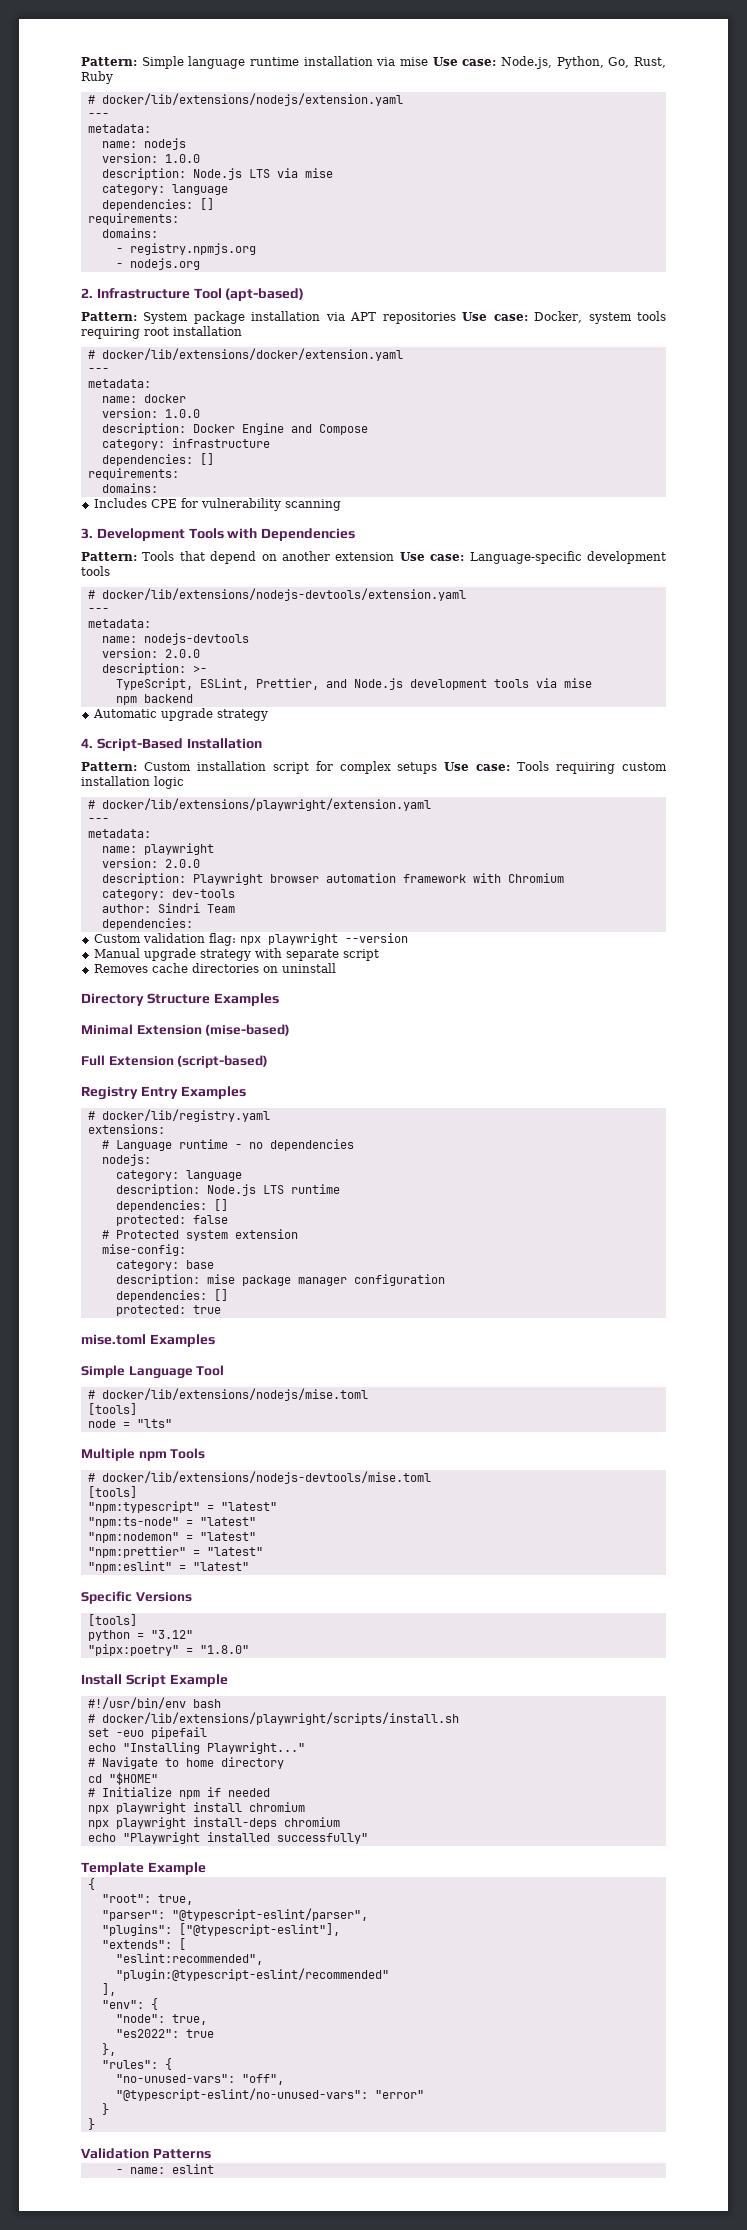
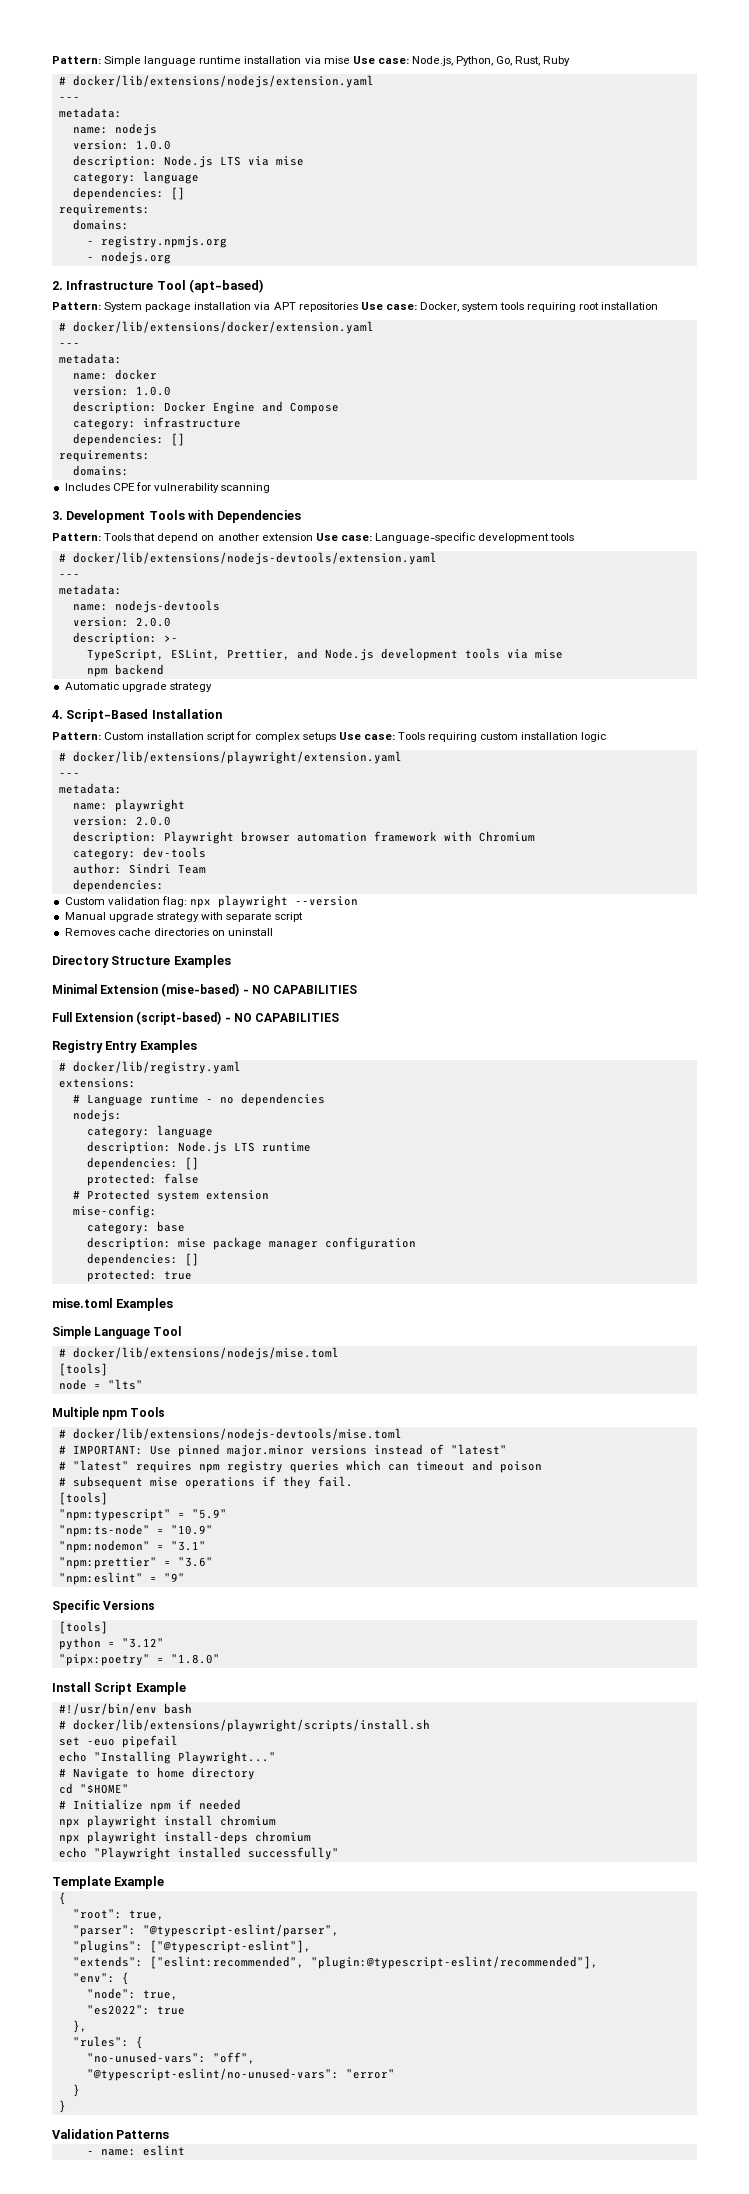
(291, 1030) none -> [242,985,358,994] - NO CAPABILITIES
(269, 1061) none -> [224,1013,340,1022] - NO CAPABILITIES
(431, 1477) none -> [58,1444,507,1457] [58,1460,542,1473] [58,1476,353,1489] // # IMPORTANT: Use pinned major.minor versions instead of "latest" // # "latest" requires npm registry queries which can timeout and poison // # subsequent mise operations if they fail.
[220,1502,277,1511] "latest" -> [191,1509,227,1519] "5.9"
[199,1517,256,1526] "latest" -> [170,1525,213,1535] "10.9"
[199,1532,256,1541] "latest" -> [170,1541,206,1551] "3.1"
[206,1547,263,1556] "latest" -> [177,1557,213,1567] "3.6"
[192,1562,249,1571] "latest" -> [163,1573,185,1582] "9"
[178,1938,186,1950] [115,1953,263,1965] [115,1968,389,1981] [101,1983,116,1996] [ // "eslint:recommended", // "plugin:@typescript-eslint/recommended" // ], -> [149,1956,598,1969] ["eslint:recommended", "plugin:@typescript-eslint/recommended"],

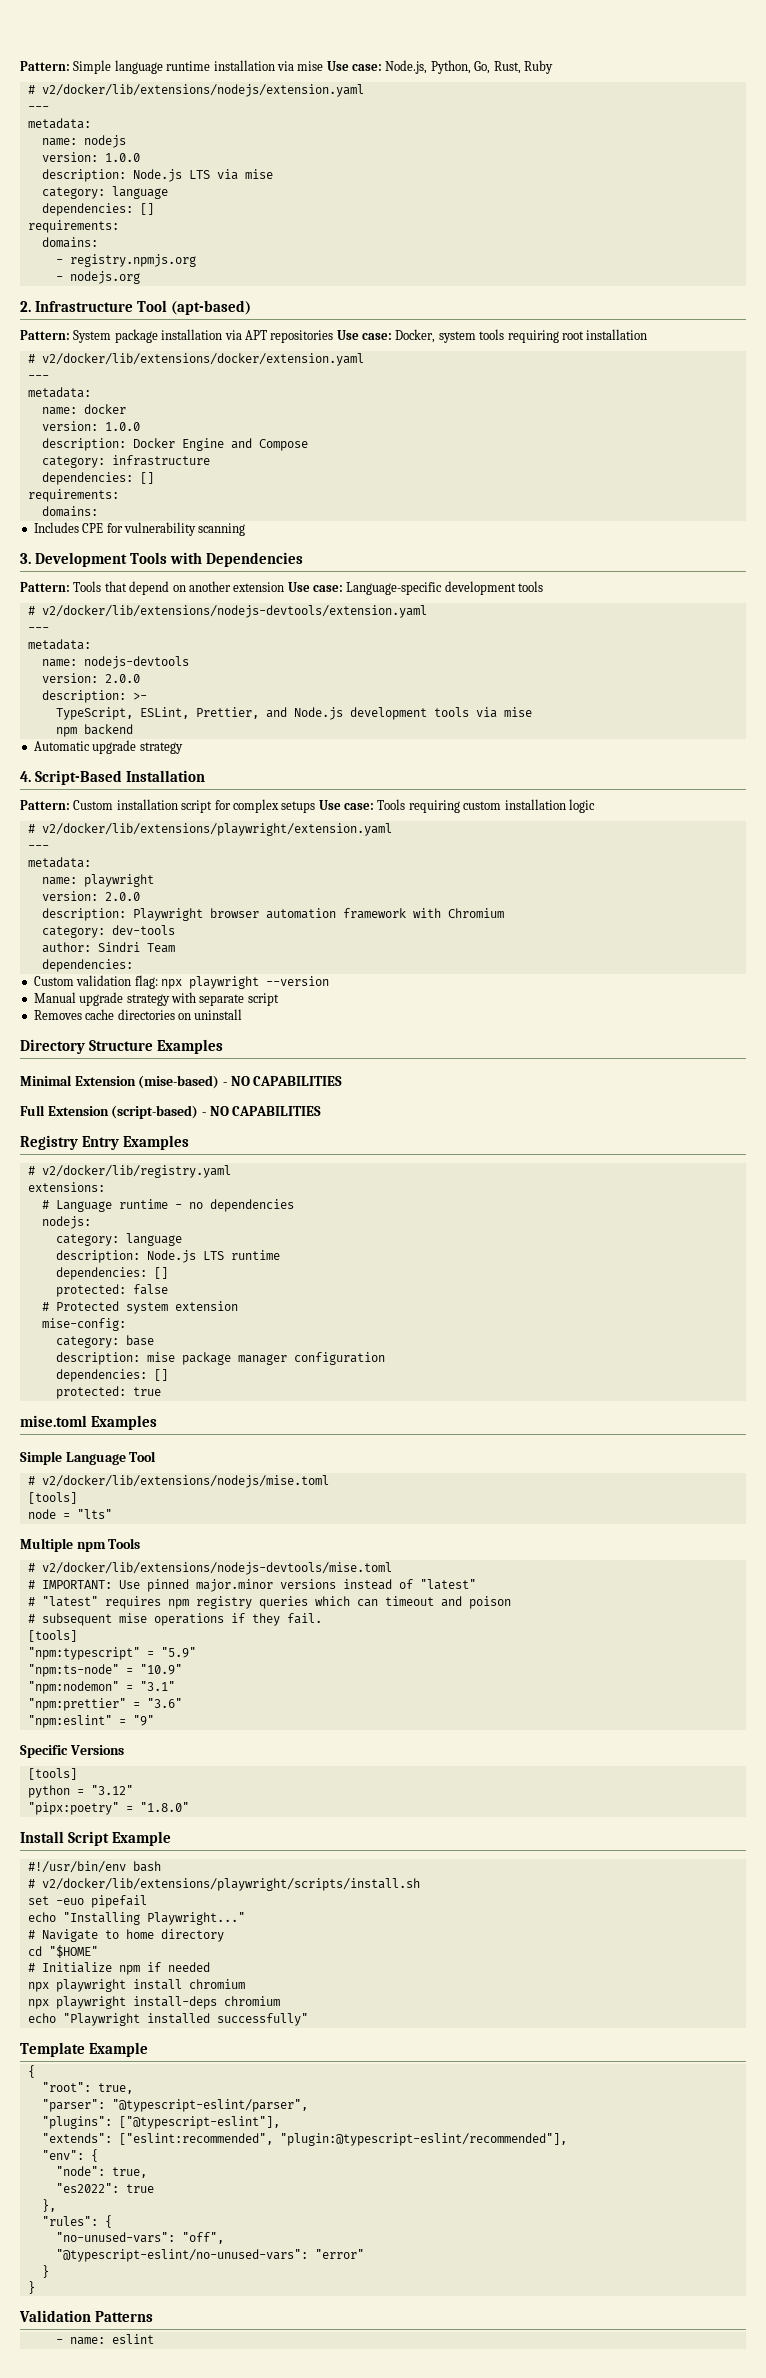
[72,75,374,88] docker/lib/extensions/nodejs/extension.yaml -> [41,84,364,97] v2/docker/lib/extensions/nodejs/extension.yaml
[72,321,374,334] docker/lib/extensions/docker/extension.yaml -> [41,353,364,366] v2/docker/lib/extensions/docker/extension.yaml
[72,552,437,565] docker/lib/extensions/nodejs-devtools/extension.yaml -> [41,605,427,618] v2/docker/lib/extensions/nodejs-devtools/extension.yaml
[72,751,402,764] docker/lib/extensions/playwright/extension.yaml -> [41,823,392,836] v2/docker/lib/extensions/playwright/extension.yaml
[72,1061,241,1074] docker/lib/registry.yaml -> [41,1165,231,1178] v2/docker/lib/registry.yaml
[72,1347,339,1360] docker/lib/extensions/nodejs/mise.toml -> [41,1475,329,1488] v2/docker/lib/extensions/nodejs/mise.toml
[72,1428,402,1441] docker/lib/extensions/nodejs-devtools/mise.toml -> [41,1562,392,1575] v2/docker/lib/extensions/nodejs-devtools/mise.toml
[72,1719,430,1732] docker/lib/extensions/playwright/scripts/install.sh -> [41,1878,420,1891] v2/docker/lib/extensions/playwright/scripts/install.sh

